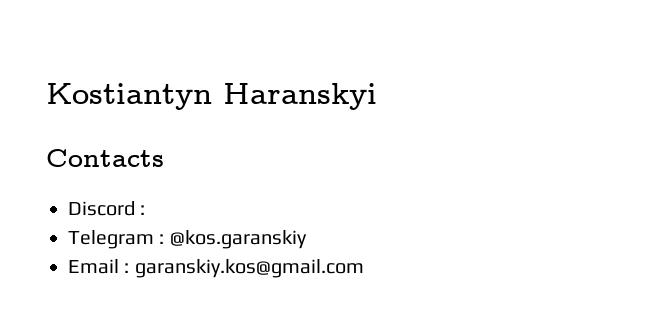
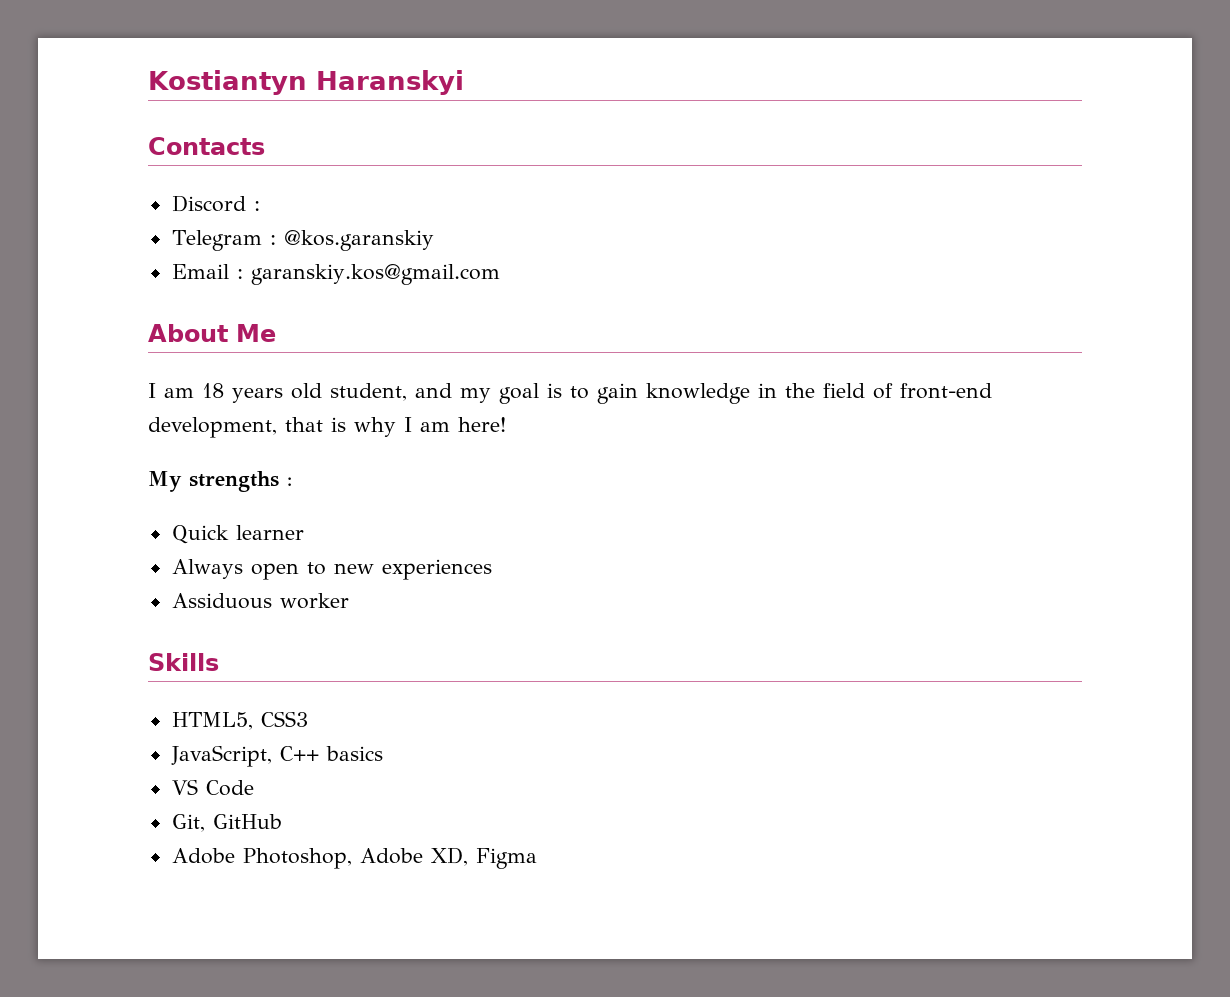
(364, 268) none -> [148,324,276,342] [148,383,992,404] [148,417,506,438] [148,471,292,492] [171,525,304,544] [171,559,492,580] [171,593,349,609] [148,653,219,671] [171,711,308,730] [170,745,383,767] [171,779,254,796] [171,814,282,832] [171,847,537,869] // About Me // I am 18 years old student, and my goal is to gain knowledge in the field of front-end development, that is why I am here! // My strengths : // Quick learner // Always open to new experiences // Assiduous worker // Skills // HTML5, CSS3 // JavaScript, C++ basics // VS Code // Git, GitHub // Adobe Photoshop, Adobe XD, Figma

